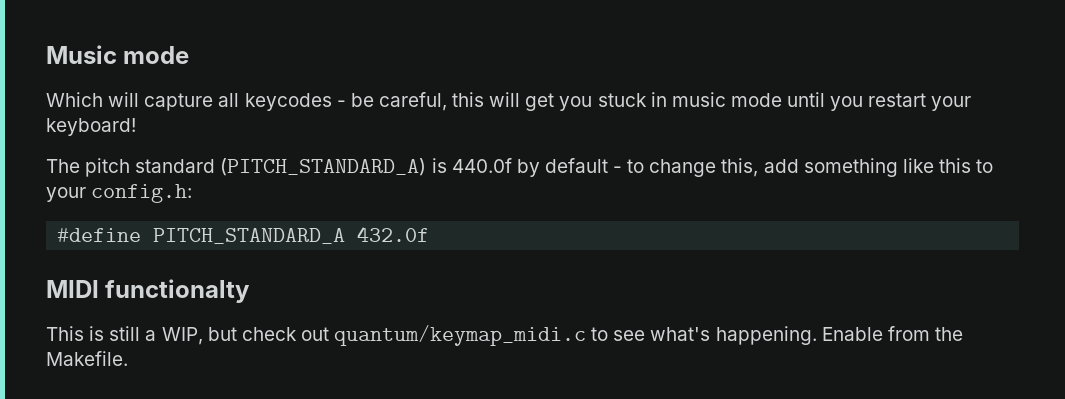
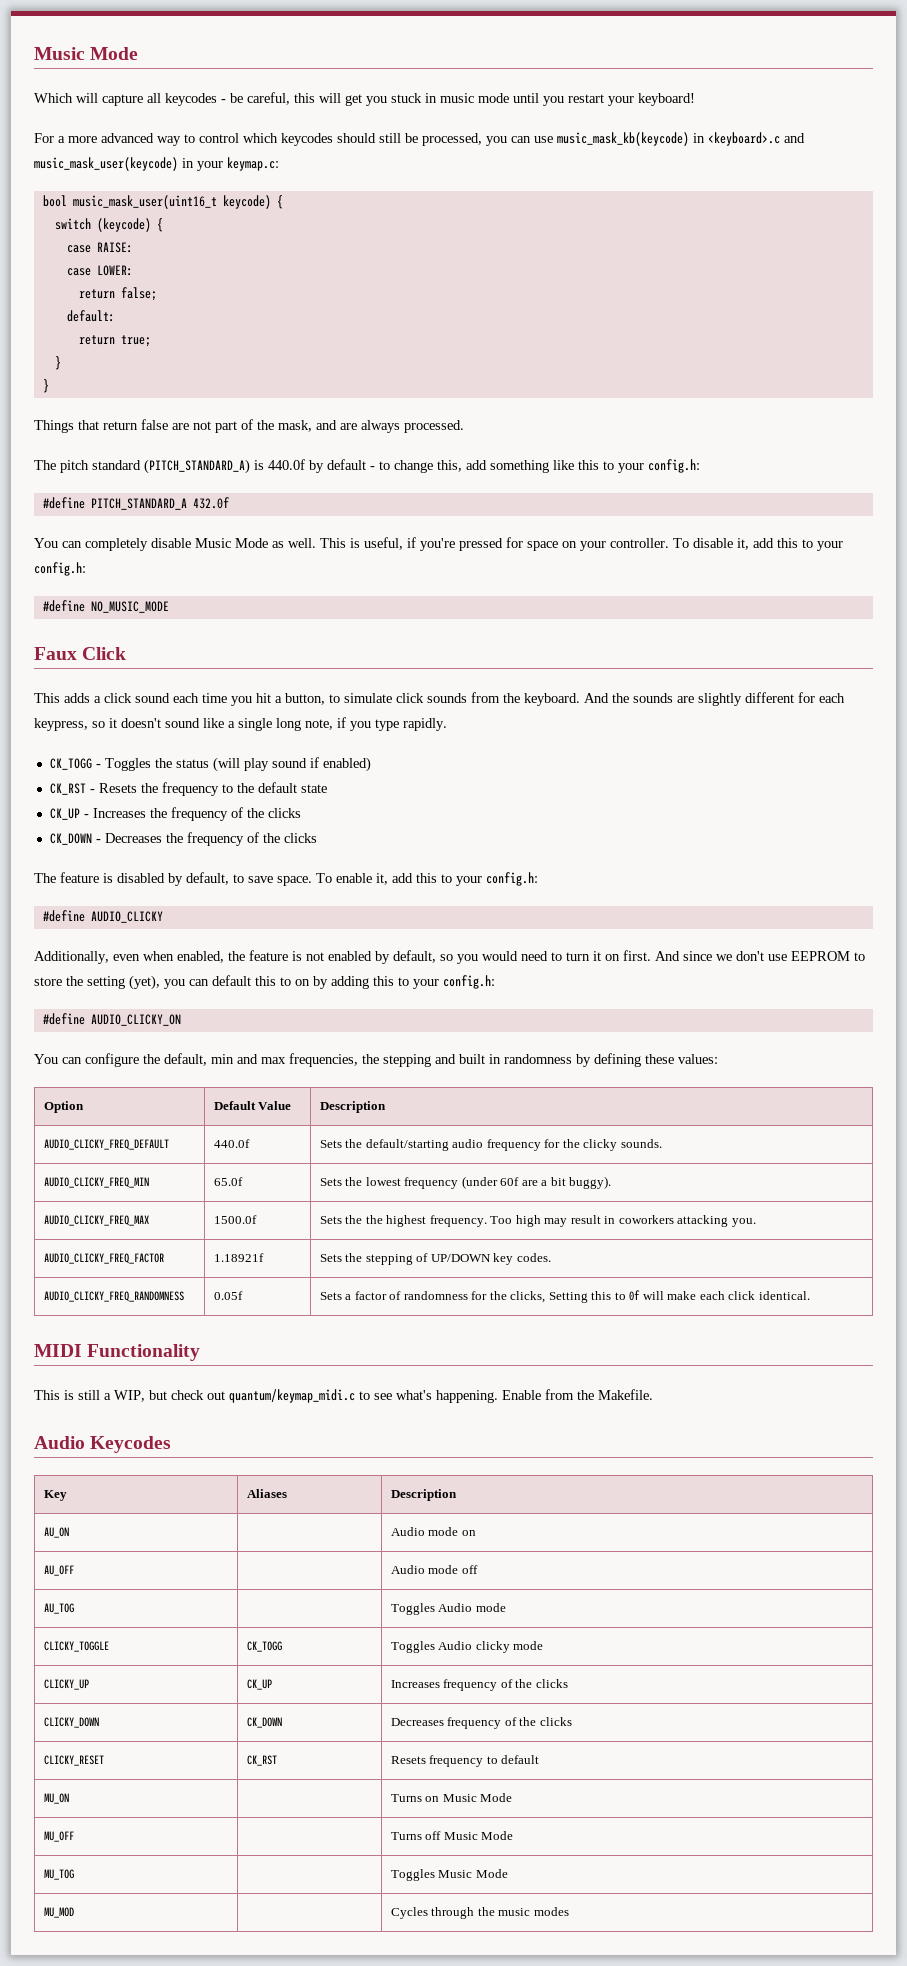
[46,45,190,64] Music mode -> [34,47,139,60] Music Mode
(136, 127) none -> [34,132,805,146] [34,157,279,171] [42,195,283,209] [54,218,163,232] [66,242,133,253] [66,265,133,276] [78,287,157,301] [66,310,115,322] [78,335,151,347] [54,356,61,370] [42,379,49,393] [34,419,464,433] // For a more advanced way to control which keycodes should still be processed, you can use music_mask_kb(keycode) in <keyboard>.c and music_mask_user(keycode) in your keymap.c: // bool music_mask_user(uint16_t keycode) { // switch (keycode) { // case RAISE: // case LOWER: // return false; // default: // return true; // } // } // Things that return false are not part of the mask, and are always processed.
(430, 234) none -> [34,537,843,551] [34,562,86,576] [42,600,169,613] [34,647,127,660] [34,692,845,706] [34,717,447,731] [49,757,371,772] [49,782,327,796] [49,807,301,821] [49,832,317,846] [34,872,538,886] [42,910,163,923] [34,950,865,964] [34,975,495,990] [42,1013,181,1026] [34,1053,718,1067] [43,1101,84,1113] [213,1101,292,1110] [319,1101,386,1113] [43,1139,169,1150] [213,1139,250,1148] [319,1139,662,1151] [43,1177,149,1188] [213,1177,243,1186] [319,1176,612,1189] [43,1215,149,1226] [213,1215,257,1224] [319,1215,756,1227] [43,1253,164,1264] [213,1253,264,1262] [319,1253,551,1265] [43,1291,184,1302] [213,1291,243,1300] [319,1290,810,1303] // You can completely disable Music Mode as well. This is useful, if you're pressed for space on your controller. To disable it, add this to your config.h: // #define NO_MUSIC_MODE // Faux Click // This adds a click sound each time you hit a button, to simulate click sounds from the keyboard. And the sounds are slightly different for each keypress, so it doesn't sound like a single long note, if you type rapidly. // CK_TOGG - Toggles the status (will play sound if enabled) // CK_RST - Resets the frequency to the default state // CK_UP - Increases the frequency of the clicks // CK_DOWN - Decreases the frequency of the clicks // The feature is disabled by default, to save space. To enable it, add this to your config.h: // #define AUDIO_CLICKY // Additionally, even when enabled, the feature is not enabled by default, so you would need to turn it on first. And since we don't use EEPROM to store the setting (yet), you can default this to on by adding this to your config.h: // #define AUDIO_CLICKY_ON // You can configure the default, min and max frequencies, the stepping and built in randomness by defining these values: // Option | Default Value | Description // AUDIO_CLICKY_FREQ_DEFAULT | 440.0f | Sets the default/starting audio frequency for the clicky sounds. // AUDIO_CLICKY_FREQ_MIN | 65.0f | Sets the lowest frequency (under 60f are a bit buggy). // AUDIO_CLICKY_FREQ_MAX | 1500.0f | Sets the the highest frequency. Too high may result in coworkers attacking you. // AUDIO_CLICKY_FREQ_FACTOR | 1.18921f | Sets the stepping of UP/DOWN key codes. // AUDIO_CLICKY_FREQ_RANDOMNESS | 0.05f | Sets a factor of randomness for the clicks, Setting this to 0f will make each click identical.
[105,279,251,303] functionalty -> [87,1344,201,1361] Functionality
(128, 358) none -> [34,1436,172,1453] [43,1490,67,1501] [246,1489,287,1498] [390,1489,457,1501] [43,1527,69,1538] [390,1527,476,1536] [43,1565,74,1576] [390,1565,478,1574] [43,1603,74,1614] [390,1603,506,1615] [43,1641,109,1652] [246,1641,282,1652] [390,1641,544,1653] [43,1679,89,1690] [246,1679,272,1690] [390,1679,568,1691] [43,1717,99,1728] [246,1717,282,1728] [390,1717,572,1729] [43,1755,104,1766] [246,1755,277,1766] [390,1755,540,1767] [43,1793,69,1804] [390,1793,513,1802] [43,1831,74,1842] [390,1831,514,1840] [43,1869,74,1880] [390,1869,508,1881] [43,1907,74,1918] [390,1907,569,1919] // Audio Keycodes // Key | Aliases | Description // AU_ON | | Audio mode on // AU_OFF | | Audio mode off // AU_TOG | | Toggles Audio mode // CLICKY_TOGGLE | CK_TOGG | Toggles Audio clicky mode // CLICKY_UP | CK_UP | Increases frequency of the clicks // CLICKY_DOWN | CK_DOWN | Decreases frequency of the clicks // CLICKY_RESET | CK_RST | Resets frequency to default // MU_ON | | Turns on Music Mode // MU_OFF | | Turns off Music Mode // MU_TOG | | Toggles Music Mode // MU_MOD | | Cycles through the music modes

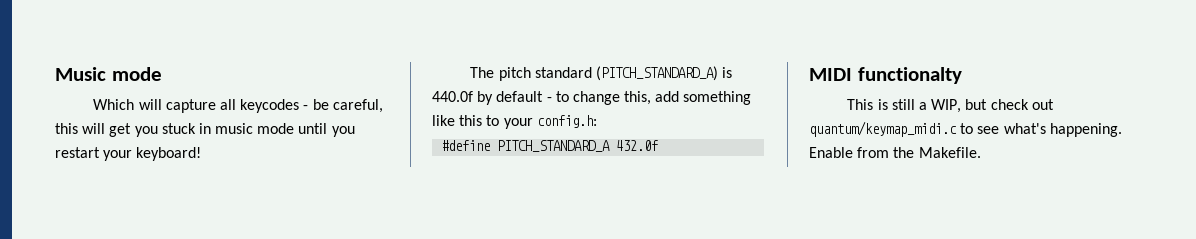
[34,47,139,60] Music Mode -> [55,67,162,81] Music mode
[34,132,805,146] [34,157,279,171] [42,195,283,209] [54,218,163,232] [66,242,133,253] [66,265,133,276] [78,287,157,301] [66,310,115,322] [78,335,151,347] [54,356,61,370] [42,379,49,393] [34,419,464,433] // For a more advanced way to control which keycodes should still be processed, you can use music_mask_kb(keycode) in <keyboard>.c and music_mask_user(keycode) in your keymap.c: // bool music_mask_user(uint16_t keycode) { // switch (keycode) { // case RAISE: // case LOWER: // return false; // default: // return true; // } // } // Things that return false are not part of the mask, and are always processed. -> (202, 154) none
[34,537,843,551] [34,562,86,576] [42,600,169,613] [34,647,127,660] [34,692,845,706] [34,717,447,731] [49,757,371,772] [49,782,327,796] [49,807,301,821] [49,832,317,846] [34,872,538,886] [42,910,163,923] [34,950,865,964] [34,975,495,990] [42,1013,181,1026] [34,1053,718,1067] [43,1101,84,1113] [213,1101,292,1110] [319,1101,386,1113] [43,1139,169,1150] [213,1139,250,1148] [319,1139,662,1151] [43,1177,149,1188] [213,1177,243,1186] [319,1176,612,1189] [43,1215,149,1226] [213,1215,257,1224] [319,1215,756,1227] [43,1253,164,1264] [213,1253,264,1262] [319,1253,551,1265] [43,1291,184,1302] [213,1291,243,1300] [319,1290,810,1303] // You can completely disable Music Mode as well. This is useful, if you're pressed for space on your controller. To disable it, add this to your config.h: // #define NO_MUSIC_MODE // Faux Click // This adds a click sound each time you hit a button, to simulate click sounds from the keyboard. And the sounds are slightly different for each keypress, so it doesn't sound like a single long note, if you type rapidly. // CK_TOGG - Toggles the status (will play sound if enabled) // CK_RST - Resets the frequency to the default state // CK_UP - Increases the frequency of the clicks // CK_DOWN - Decreases the frequency of the clicks // The feature is disabled by default, to save space. To enable it, add this to your config.h: // #define AUDIO_CLICKY // Additionally, even when enabled, the feature is not enabled by default, so you would need to turn it on first. And since we don't use EEPROM to store the setting (yet), you can default this to on by adding this to your config.h: // #define AUDIO_CLICKY_ON // You can configure the default, min and max frequencies, the stepping and built in randomness by defining these values: // Option | Default Value | Description // AUDIO_CLICKY_FREQ_DEFAULT | 440.0f | Sets the default/starting audio frequency for the clicky sounds. // AUDIO_CLICKY_FREQ_MIN | 65.0f | Sets the lowest frequency (under 60f are a bit buggy). // AUDIO_CLICKY_FREQ_MAX | 1500.0f | Sets the the highest frequency. Too high may result in coworkers attacking you. // AUDIO_CLICKY_FREQ_FACTOR | 1.18921f | Sets the stepping of UP/DOWN key codes. // AUDIO_CLICKY_FREQ_RANDOMNESS | 0.05f | Sets a factor of randomness for the clicks, Setting this to 0f will make each click identical. -> (659, 145) none
[87,1344,201,1361] Functionality -> [857,67,962,84] functionalty
[34,1436,172,1453] [43,1490,67,1501] [246,1489,287,1498] [390,1489,457,1501] [43,1527,69,1538] [390,1527,476,1536] [43,1565,74,1576] [390,1565,478,1574] [43,1603,74,1614] [390,1603,506,1615] [43,1641,109,1652] [246,1641,282,1652] [390,1641,544,1653] [43,1679,89,1690] [246,1679,272,1690] [390,1679,568,1691] [43,1717,99,1728] [246,1717,282,1728] [390,1717,572,1729] [43,1755,104,1766] [246,1755,277,1766] [390,1755,540,1767] [43,1793,69,1804] [390,1793,513,1802] [43,1831,74,1842] [390,1831,514,1840] [43,1869,74,1880] [390,1869,508,1881] [43,1907,74,1918] [390,1907,569,1919] // Audio Keycodes // Key | Aliases | Description // AU_ON | | Audio mode on // AU_OFF | | Audio mode off // AU_TOG | | Toggles Audio mode // CLICKY_TOGGLE | CK_TOGG | Toggles Audio clicky mode // CLICKY_UP | CK_UP | Increases frequency of the clicks // CLICKY_DOWN | CK_DOWN | Decreases frequency of the clicks // CLICKY_RESET | CK_RST | Resets frequency to default // MU_ON | | Turns on Music Mode // MU_OFF | | Turns off Music Mode // MU_TOG | | Toggles Music Mode // MU_MOD | | Cycles through the music modes -> (981, 152) none

